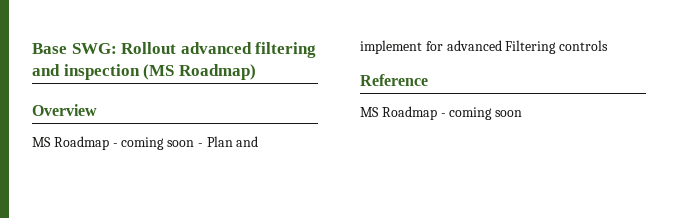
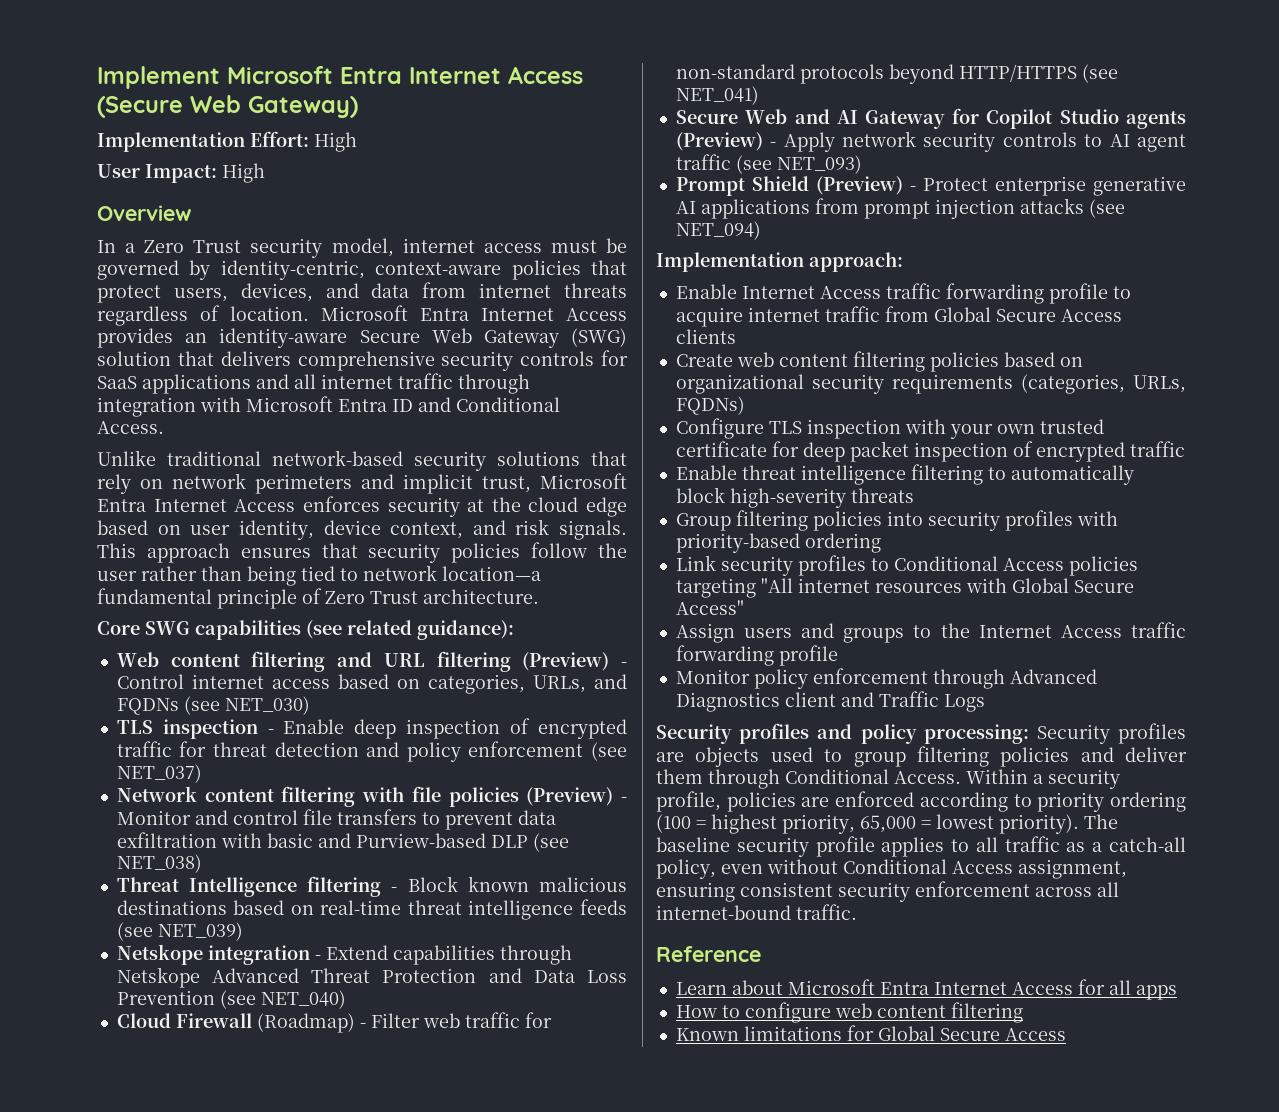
[32,42,317,58] [32,64,256,80] [32,104,97,116] [32,136,259,150] [360,40,609,54] [360,74,428,86] [360,106,523,120] Base SWG: Rollout advanced filtering and inspection (MS Roadmap) // Overview // MS Roadmap - coming soon - Plan and implement for advanced Filtering controls // Reference // MS Roadmap - coming soon -> [97,66,583,89] [97,95,358,118] [97,131,357,152] [97,163,265,183] [97,205,192,221] [97,238,627,258] [97,260,627,280] [97,282,627,303] [97,305,627,326] [97,328,627,348] [97,350,628,371] [97,373,530,394] [97,396,560,417] [97,421,164,434] [97,450,627,471] [97,473,627,494] [97,496,627,517] [97,519,627,540] [97,542,627,563] [97,565,541,586] [97,588,539,609] [97,620,514,640] [116,651,627,672] [116,674,627,694] [116,696,310,715] [116,718,627,739] [116,741,628,762] [116,764,202,783] [116,786,627,807] [116,809,556,830] [116,832,569,852] [116,854,202,873] [116,876,627,897] [116,899,627,920] [116,922,243,941] [116,944,572,965] [116,967,627,988] [116,990,346,1009] [116,1012,552,1033] [675,64,1118,84] [675,86,759,105] [675,108,1186,129] [675,131,1186,152] [675,154,862,174] [675,176,1186,196] [675,198,1125,219] [675,221,761,240] [656,252,903,272] [675,283,1131,304] [675,306,1122,327] [675,329,736,344] [675,351,1083,372] [675,374,1186,394] [675,396,745,415] [675,418,1104,439] [675,441,1185,462] [675,464,1134,485] [675,487,914,508] [675,510,1118,531] [675,533,881,553] [675,555,1138,576] [675,578,1134,598] [675,600,744,615] [675,622,1186,643] [675,645,838,666] [675,668,1097,689] [675,691,985,712] [656,723,1186,744] [656,746,1187,767] [656,769,1120,789] [656,791,1186,812] [656,814,1118,834] [656,836,1186,857] [656,859,1127,879] [656,881,1119,902] [656,904,857,920] [656,946,761,962] [675,979,1177,1000] [675,1002,1023,1023] [675,1025,1066,1041] Implement Microsoft Entra Internet Access (Secure Web Gateway) // Implementation Effort: High // User Impact: High // Overview // In a Zero Trust security model, internet access must be governed by identity-centric, context-aware policies that protect users, devices, and data from internet threats regardless of location. Microsoft Entra Internet Access provides an identity-aware Secure Web Gateway (SWG) solution that delivers comprehensive security controls for SaaS applications and all internet traffic through integration with Microsoft Entra ID and Conditional Access. // Unlike traditional network-based security solutions that rely on network perimeters and implicit trust, Microsoft Entra Internet Access enforces security at the cloud edge based on user identity, device context, and risk signals. This approach ensures that security policies follow the user rather than being tied to network location—a fundamental principle of Zero Trust architecture. // Core SWG capabilities (see related guidance): // Web content filtering and URL filtering (Preview) - Control internet access based on categories, URLs, and FQDNs (see NET_030) // TLS inspection - Enable deep inspection of encrypted traffic for threat detection and policy enforcement (see NET_037) // Network content filtering with file policies (Preview) - Monitor and control file transfers to prevent data exfiltration with basic and Purview-based DLP (see NET_038) // Threat Intelligence filtering - Block known malicious destinations based on real-time threat intelligence feeds (see NET_039) // Netskope integration - Extend capabilities through Netskope Advanced Threat Protection and Data Loss Prevention (see NET_040) // Cloud Firewall (Roadmap) - Filter web traffic for non-standard protocols beyond HTTP/HTTPS (see NET_041) // Secure Web and AI Gateway for Copilot Studio agents (Preview) - Apply network security controls to AI agent traffic (see NET_093) // Prompt Shield (Preview) - Protect enterprise generative AI applications from prompt injection attacks (see NET_094) // Implementation approach: // Enable Internet Access traffic forwarding profile to acquire internet traffic from Global Secure Access clients // Create web content filtering policies based on organizational security requirements (categories, URLs, FQDNs) // Configure TLS inspection with your own trusted certificate for deep packet inspection of encrypted traffic // Enable threat intelligence filtering to automatically block high-severity threats // Group filtering policies into security profiles with priority-based ordering // Link security profiles to Conditional Access policies targeting "All internet resources with Global Secure Access" // Assign users and groups to the Internet Access traffic forwarding profile // Monitor policy enforcement through Advanced Diagnostics client and Traffic Logs // Security profiles and policy processing: Security profiles are objects used to group filtering policies and deliver them through Conditional Access. Within a security profile, policies are enforced according to priority ordering (100 = highest priority, 65,000 = lowest priority). The baseline security profile applies to all traffic as a catch-all policy, even without Conditional Access assignment, ensuring consistent security enforcement across all internet-bound traffic. // Reference // Learn about Microsoft Entra Internet Access for all apps // How to configure web content filtering // Known limitations for Global Secure Access

